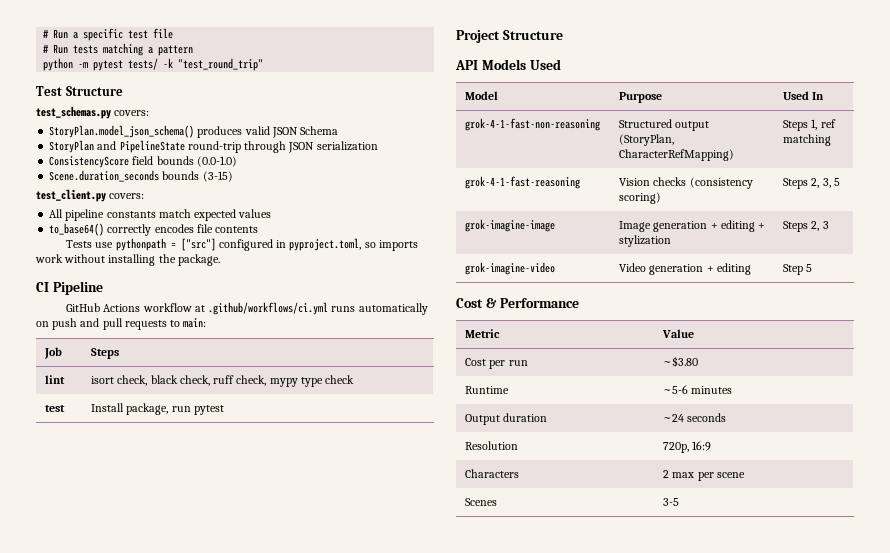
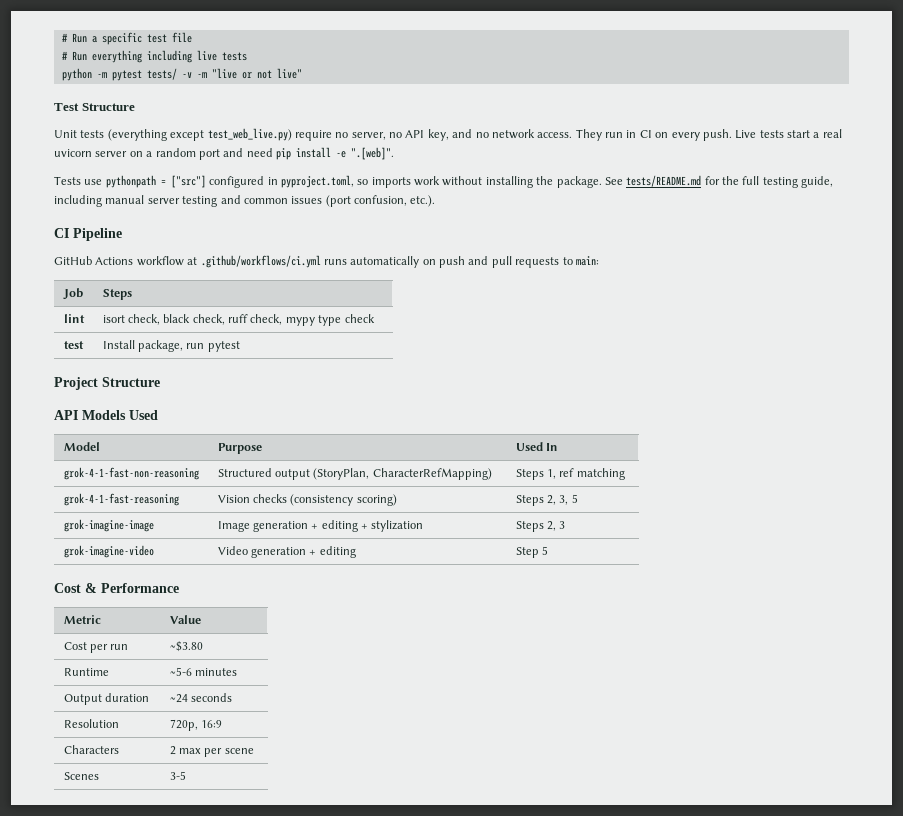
[73,43,194,56] tests matching a pattern -> [91,50,247,63] everything including live tests
[163,58,264,71] [36,86,123,96] [36,106,150,119] [49,125,339,138] [49,140,378,153] [49,156,237,168] [49,170,233,182] [36,189,145,202] [49,209,272,221] [49,223,259,236] -k "test_round_trip" // Test Structure // test_schemas.py covers: // StoryPlan.model_json_schema() produces valid JSON Schema // StoryPlan and PipelineState round-trip through JSON serialization // ConsistencyScore field bounds (0.0-1.0) // Scene.duration_seconds bounds (3-15) // test_client.py covers: // All pipeline constants match expected values // to_base64() correctly encodes file contents -> [181,68,302,79] [54,103,135,111] [54,128,842,141] [54,147,394,160] -v -m "live or not live" // Test Structure // Unit tests (everything except test_web_live.py) require no server, no API key, and no network access. They run in CI on every push. Live tests start a real uvicorn server on a random port and need pip install -e ".[web]".
(220, 260) none -> [604,175,834,188] [54,195,436,207] See tests/README.md for the full testing guide, including manual server testing and common issues (port confusion, etc.).

